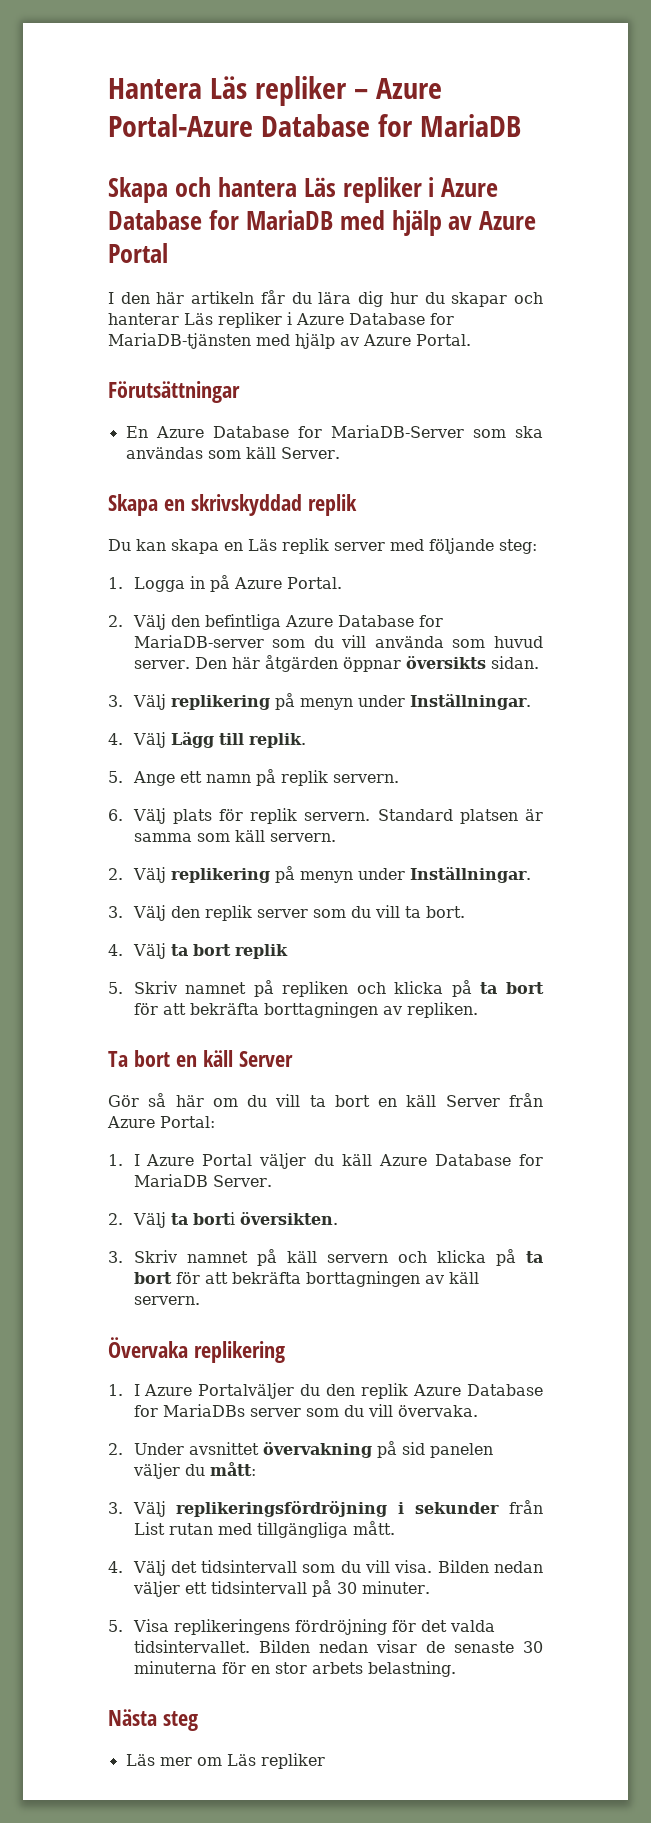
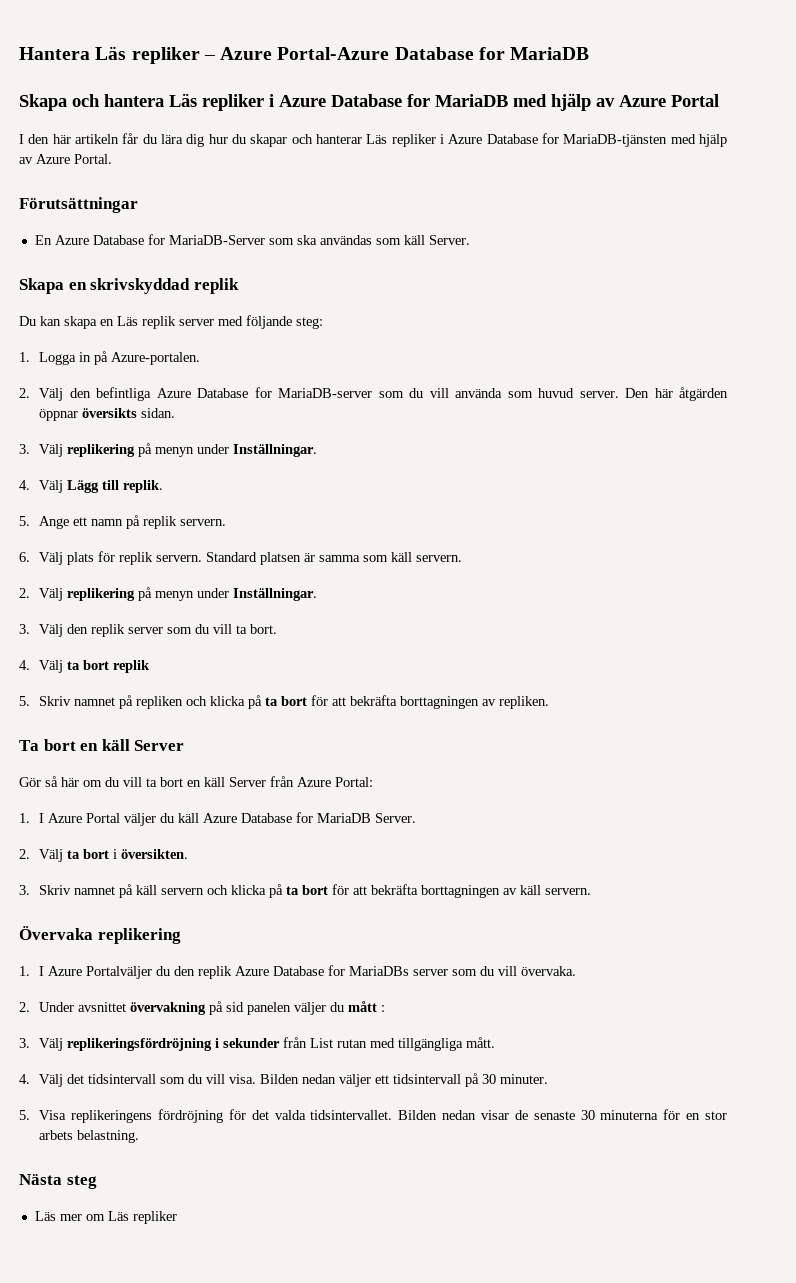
[233,577,342,589] Azure Portal. -> [111,352,201,365] Azure-portalen.
[192,1212,235,1225] borti -> [83,849,118,859] bort i
[209,1462,256,1476] mått: -> [348,1001,386,1012] mått :

